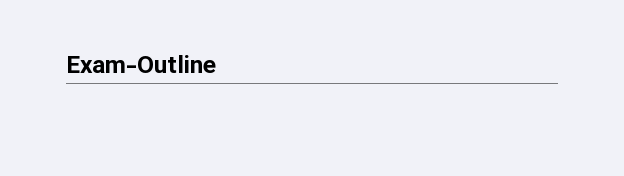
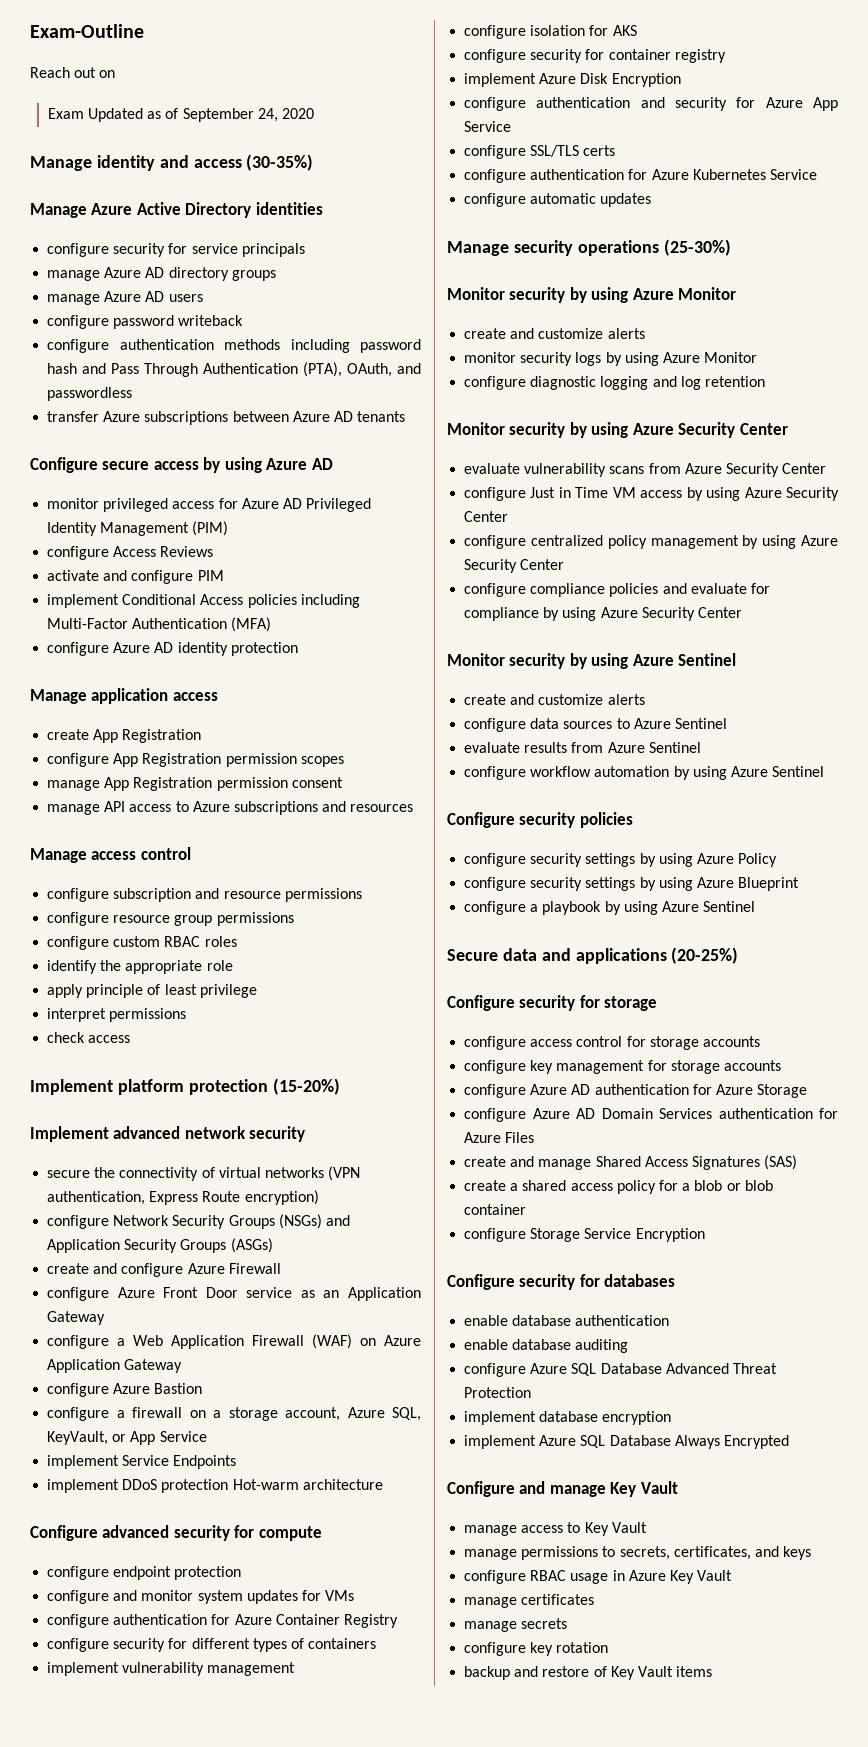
(216, 64) none -> [30,67,116,78] [47,108,314,122] [30,154,314,171] [30,202,323,218] [47,243,305,257] [47,267,276,281] [47,291,203,305] [47,315,244,329] [47,339,421,353] [47,362,421,377] [47,387,133,401] [47,411,406,425] [30,457,333,473] [47,498,372,512] [47,521,229,536] [47,546,214,560] [47,570,224,584] [47,594,360,608] [47,617,272,632] [47,642,298,656] [30,688,218,704] [47,729,202,743] [47,753,344,767] [47,777,343,791] [47,801,414,815] [30,847,191,863] [47,888,362,902] [47,912,294,926] [47,936,237,950] [47,960,233,974] [47,984,257,998] [47,1008,187,1022] [47,1032,131,1043] [30,1078,340,1095] [30,1126,306,1142] [47,1166,361,1181] [47,1190,319,1205] [47,1214,350,1229] [47,1238,273,1253] [47,1263,281,1277] [47,1287,421,1301] [47,1311,106,1325] [47,1334,421,1349] [47,1359,183,1373] [47,1383,203,1397] [47,1407,421,1421] [47,1431,207,1445] [47,1455,237,1469] [47,1479,383,1493] [30,1525,322,1541] [47,1566,242,1580] [47,1590,355,1604] [47,1614,398,1628] [47,1638,377,1652] [47,1662,296,1676] [464,25,637,39] [464,49,726,63] [464,73,681,87] [464,97,838,111] [464,121,512,132] [464,145,616,159] [464,169,817,183] [464,193,652,207] [447,239,731,256] [447,287,737,303] [464,328,645,339] [464,352,758,366] [464,376,765,390] [447,422,788,438] [464,463,827,477] [464,487,839,501] [464,511,509,522] [464,535,838,549] [464,559,565,573] [464,583,770,597] [464,607,742,621] [447,653,737,669] [464,694,645,705] [464,718,727,732] [464,742,701,753] [464,766,825,780] [447,812,633,828] [464,853,778,867] [464,877,800,891] [464,901,756,915] [447,947,739,964] [447,995,658,1011] [464,1036,760,1050] [464,1060,781,1074] [464,1084,808,1098] [464,1108,838,1122] [464,1132,535,1143] [464,1155,798,1170] [464,1180,773,1194] [464,1204,527,1215] [464,1228,705,1242] [447,1274,676,1290] [464,1315,670,1326] [464,1339,629,1353] [464,1363,777,1377] [464,1387,532,1398] [464,1411,672,1425] [464,1435,789,1449] [447,1481,678,1497] [464,1522,647,1536] [464,1546,812,1560] [464,1570,733,1584] [464,1594,595,1608] [464,1618,568,1632] [464,1642,609,1656] [464,1666,713,1680] // Reach out on // Exam Updated as of September 24, 2020 // Manage identity and access (30-35%) // Manage Azure Active Directory identities // configure security for service principals // manage Azure AD directory groups // manage Azure AD users // configure password writeback // configure authentication methods including password hash and Pass Through Authentication (PTA), OAuth, and passwordless // transfer Azure subscriptions between Azure AD tenants // Configure secure access by using Azure AD // monitor privileged access for Azure AD Privileged Identity Management (PIM) // configure Access Reviews // activate and configure PIM // implement Conditional Access policies including Multi-Factor Authentication (MFA) // configure Azure AD identity protection // Manage application access // create App Registration // configure App Registration permission scopes // manage App Registration permission consent // manage API access to Azure subscriptions and resources // Manage access control // configure subscription and resource permissions // configure resource group permissions // configure custom RBAC roles // identify the appropriate role // apply principle of least privilege // interpret permissions // check access // Implement platform protection (15-20%) // Implement advanced network security // secure the connectivity of virtual networks (VPN authentication, Express Route encryption) // configure Network Security Groups (NSGs) and Application Security Groups (ASGs) // create and configure Azure Firewall // configure Azure Front Door service as an Application Gateway // configure a Web Application Firewall (WAF) on Azure Application Gateway // configure Azure Bastion // configure a firewall on a storage account, Azure SQL, KeyVault, or App Service // implement Service Endpoints // implement DDoS protection Hot-warm architecture // Configure advanced security for compute // configure endpoint protection // configure and monitor system updates for VMs // configure authentication for Azure Container Registry // configure security for different types of containers // implement vulnerability management // configure isolation for AKS // configure security for container registry // implement Azure Disk Encryption // configure authentication and security for Azure App Service // configure SSL/TLS certs // configure authentication for Azure Kubernetes Service // configure automatic updates // Manage security operations (25-30%) // Monitor security by using Azure Monitor // create and customize alerts // monitor security logs by using Azure Monitor // configure diagnostic logging and log retention // Monitor security by using Azure Security Center // evaluate vulnerability scans from Azure Security Center // configure Just in Time VM access by using Azure Security Center // configure centralized policy management by using Azure Security Center // configure compliance policies and evaluate for compliance by using Azure Security Center // Monitor security by using Azure Sentinel // create and customize alerts // configure data sources to Azure Sentinel // evaluate results from Azure Sentinel // configure workflow automation by using Azure Sentinel // Configure security policies // configure security settings by using Azure Policy // configure security settings by using Azure Blueprint // configure a playbook by using Azure Sentinel // Secure data and applications (20-25%) // Configure security for storage // configure access control for storage accounts // configure key management for storage accounts // configure Azure AD authentication for Azure Storage // configure Azure AD Domain Services authentication for Azure Files // create and manage Shared Access Signatures (SAS) // create a shared access policy for a blob or blob container // configure Storage Service Encryption // Configure security for databases // enable database authentication // enable database auditing // configure Azure SQL Database Advanced Threat Protection // implement database encryption // implement Azure SQL Database Always Encrypted // Configure and manage Key Vault // manage access to Key Vault // manage permissions to secrets, certificates, and keys // configure RBAC usage in Azure Key Vault // manage certificates // manage secrets // configure key rotation // backup and restore of Key Vault items

